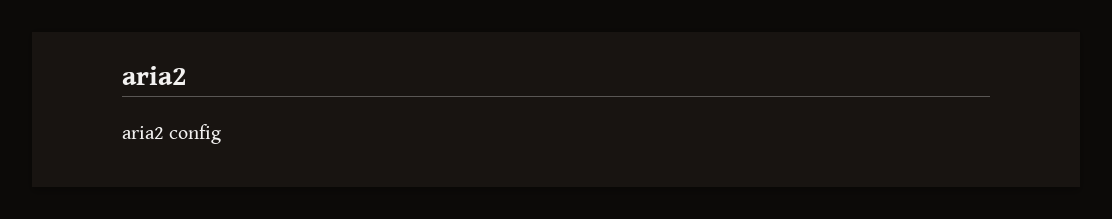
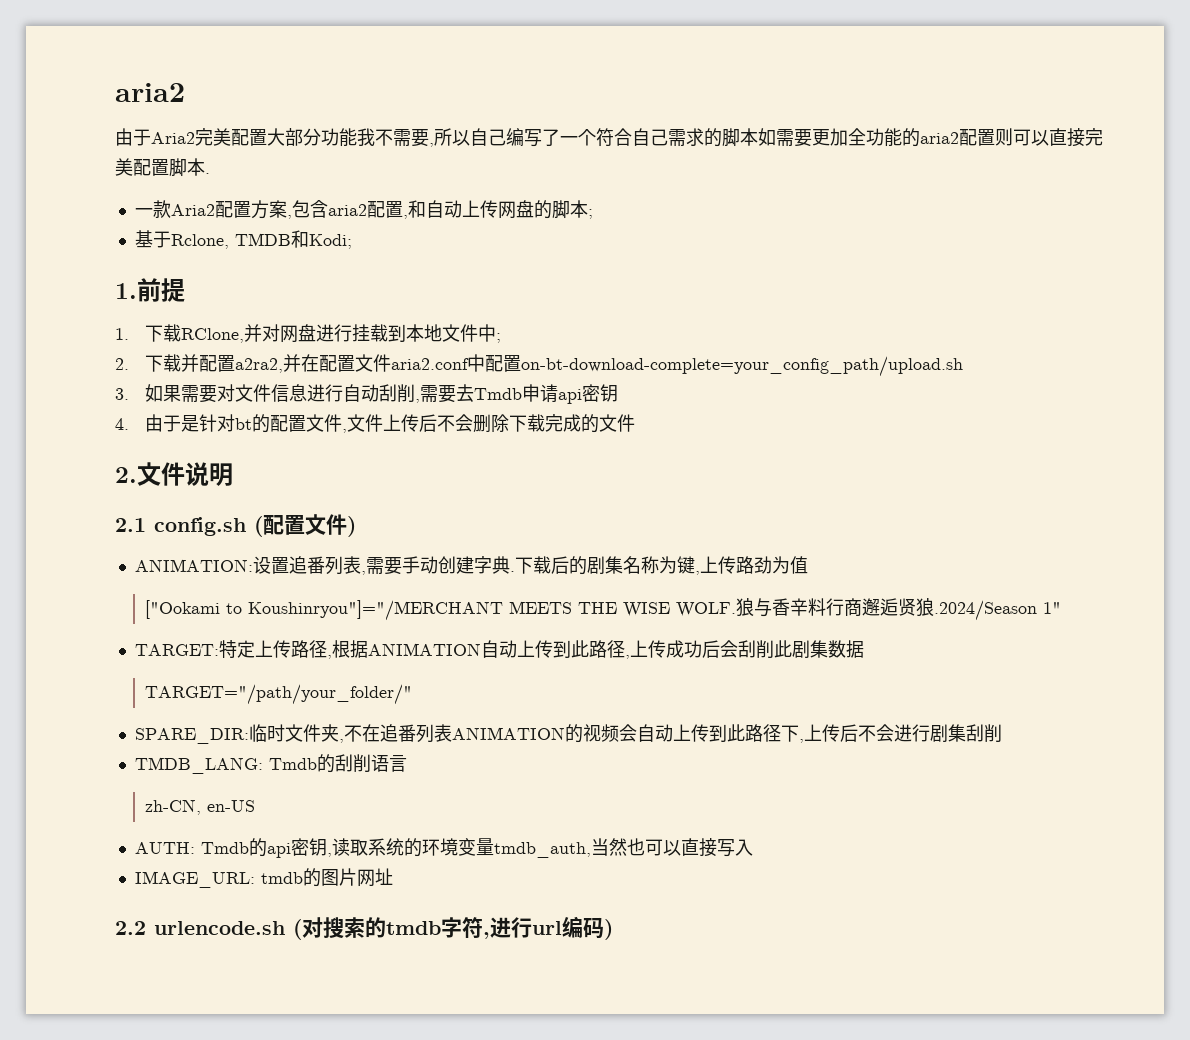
[122,124,222,144] aria2 config -> [115,128,1103,147] [115,158,210,177] [134,200,593,219] [134,230,352,249] [115,278,185,302] [115,324,502,343] [115,354,964,377] [115,384,619,404] [115,414,636,433] [115,462,233,486] [115,514,356,537] [134,556,808,575] [145,598,1062,621] [134,640,864,659] [145,684,413,705] [134,724,1002,744] [134,754,407,774] [145,799,256,815] [134,838,753,858] [134,868,393,888] [115,916,613,940] 由于Aria2完美配置大部分功能我不需要,所以自己编写了一个符合自己需求的脚本如需要更加全功能的aria2配置则可以直接完美配置脚本. // 一款Aria2配置方案,包含aria2配置,和自动上传网盘的脚本; // 基于Rclone, TMDB和Kodi; // 1.前提 // 1.下载RClone,并对网盘进行挂载到本地文件中; // 2.下载并配置a2ra2,并在配置文件aria2.conf中配置on-bt-download-complete=your_config_path/upload.sh // 3.如果需要对文件信息进行自动刮削,需要去Tmdb申请api密钥 // 4.由于是针对bt的配置文件,文件上传后不会删除下载完成的文件 // 2.文件说明 // 2.1 config.sh (配置文件) // ANIMATION:设置追番列表,需要手动创建字典.下载后的剧集名称为键,上传路劲为值 // ["Ookami to Koushinryou"]="/MERCHANT MEETS THE WISE WOLF.狼与香辛料行商邂逅贤狼.2024/Season 1" // TARGET:特定上传路径,根据ANIMATION自动上传到此路径,上传成功后会刮削此剧集数据 // TARGET="/path/your_folder/" // SPARE_DIR:临时文件夹,不在追番列表ANIMATION的视频会自动上传到此路径下,上传后不会进行剧集刮削 // TMDB_LANG: Tmdb的刮削语言 // zh-CN, en-US // AUTH: Tmdb的api密钥,读取系统的环境变量tmdb_auth,当然也可以直接写入 // IMAGE_URL: tmdb的图片网址 // 2.2 urlencode.sh (对搜索的tmdb字符,进行url编码)

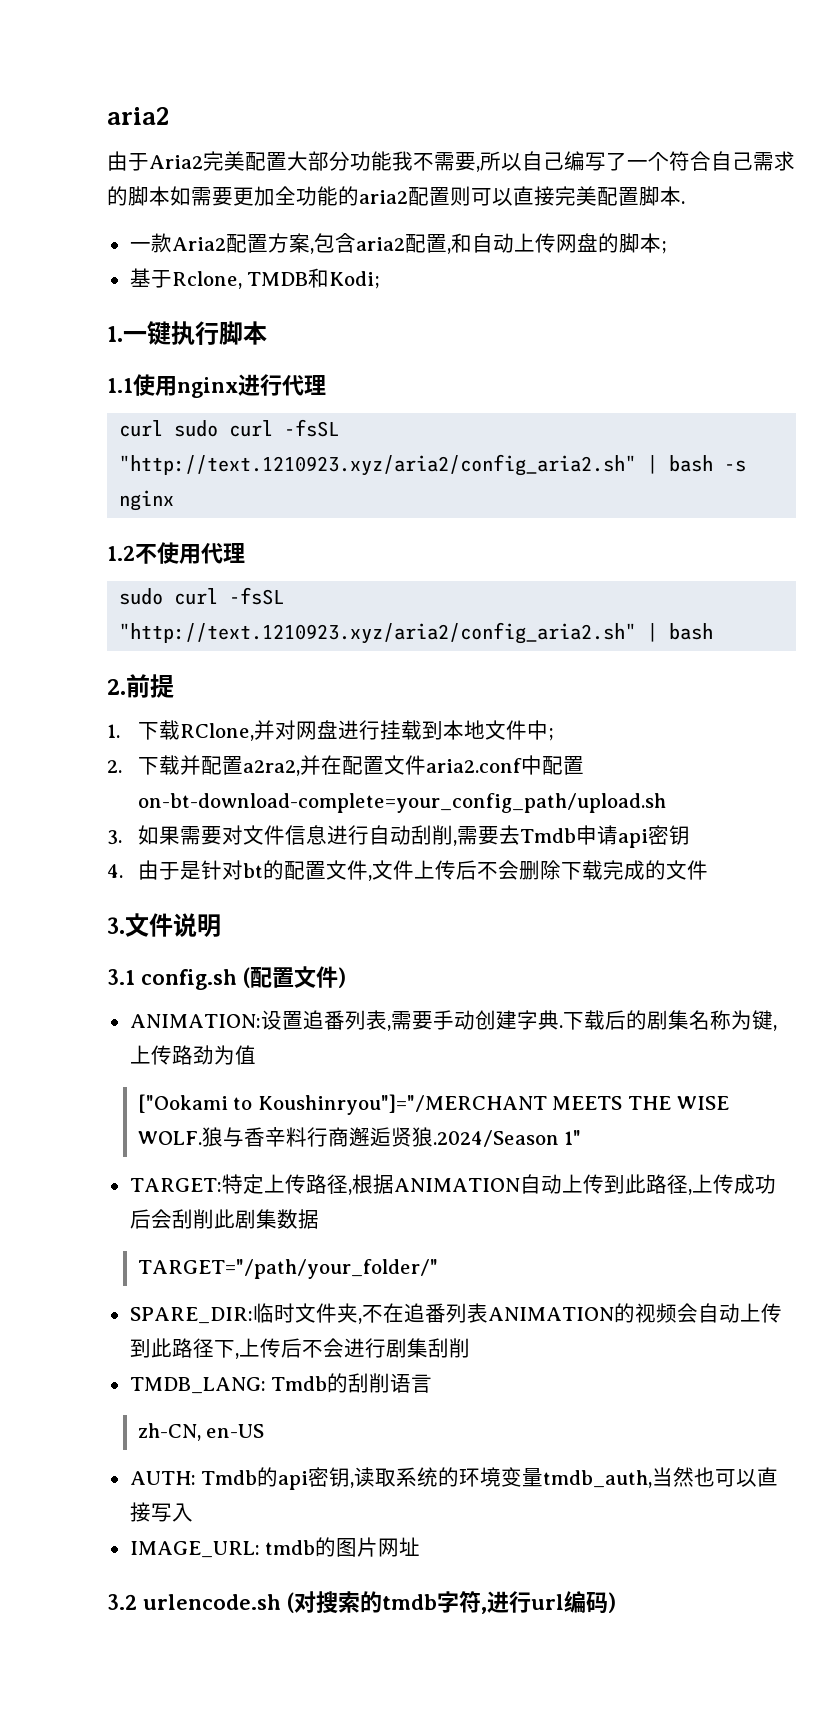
(137, 291) none -> [123,321,267,345] [107,374,326,398] [119,419,340,437] [119,454,747,476] [119,490,175,511] [107,542,245,564] [119,587,285,605] [119,622,714,644] [107,679,126,695] 一键执行脚本 // 1.1使用nginx进行代理 // curl sudo curl -fsSL "http://text.1210923.xyz/aria2/config_aria2.sh" | bash -s nginx // 1.2不使用代理 // sudo curl -fsSL "http://text.1210923.xyz/aria2/config_aria2.sh" | bash // 2.
[115,467,137,483] 2. -> [107,917,125,934] 3.
[115,518,146,532] 2.1 -> [107,969,135,985] 3.1
[115,921,146,935] 2.2 -> [107,1594,137,1610] 3.2

